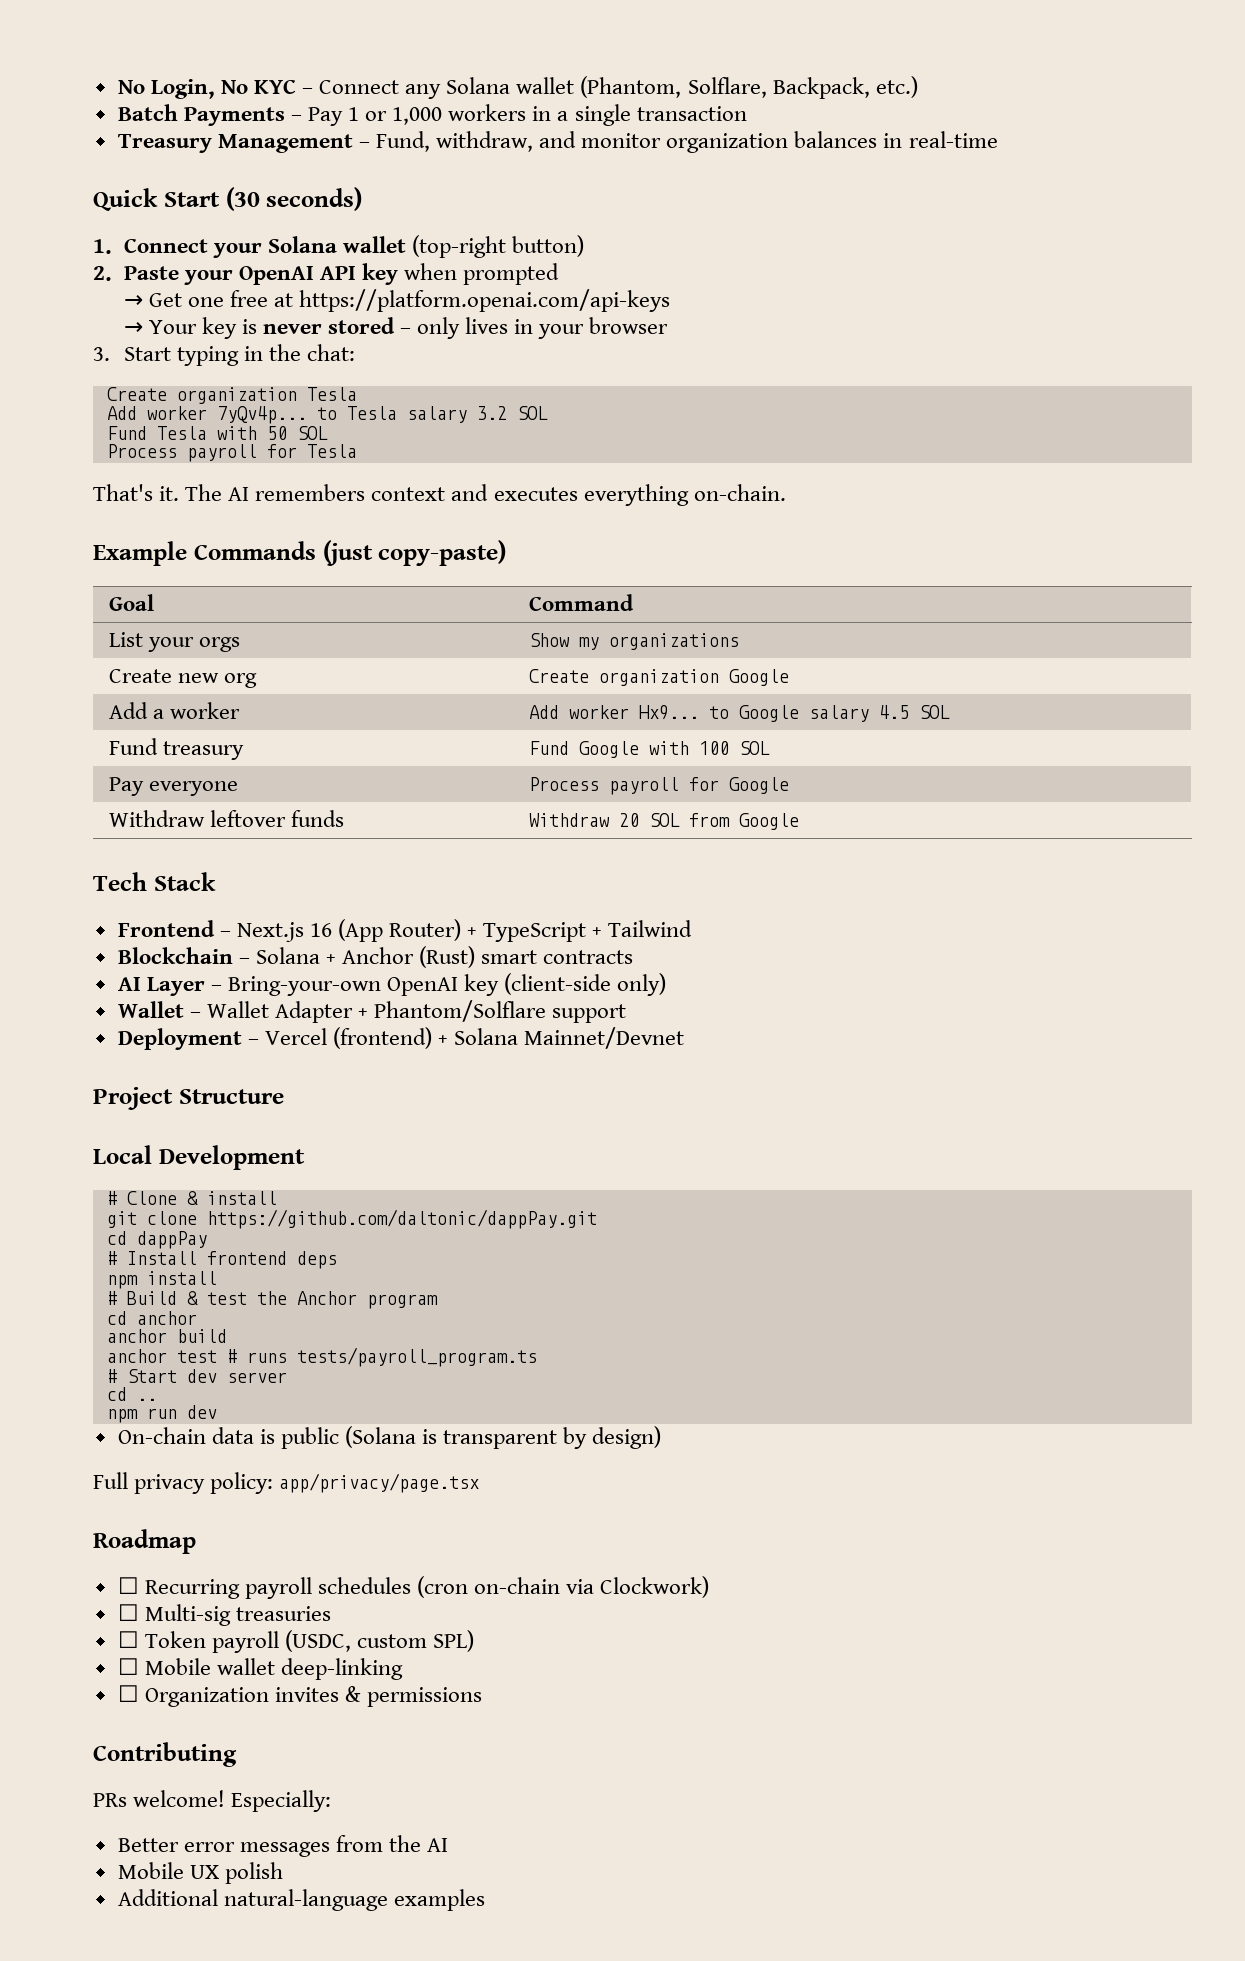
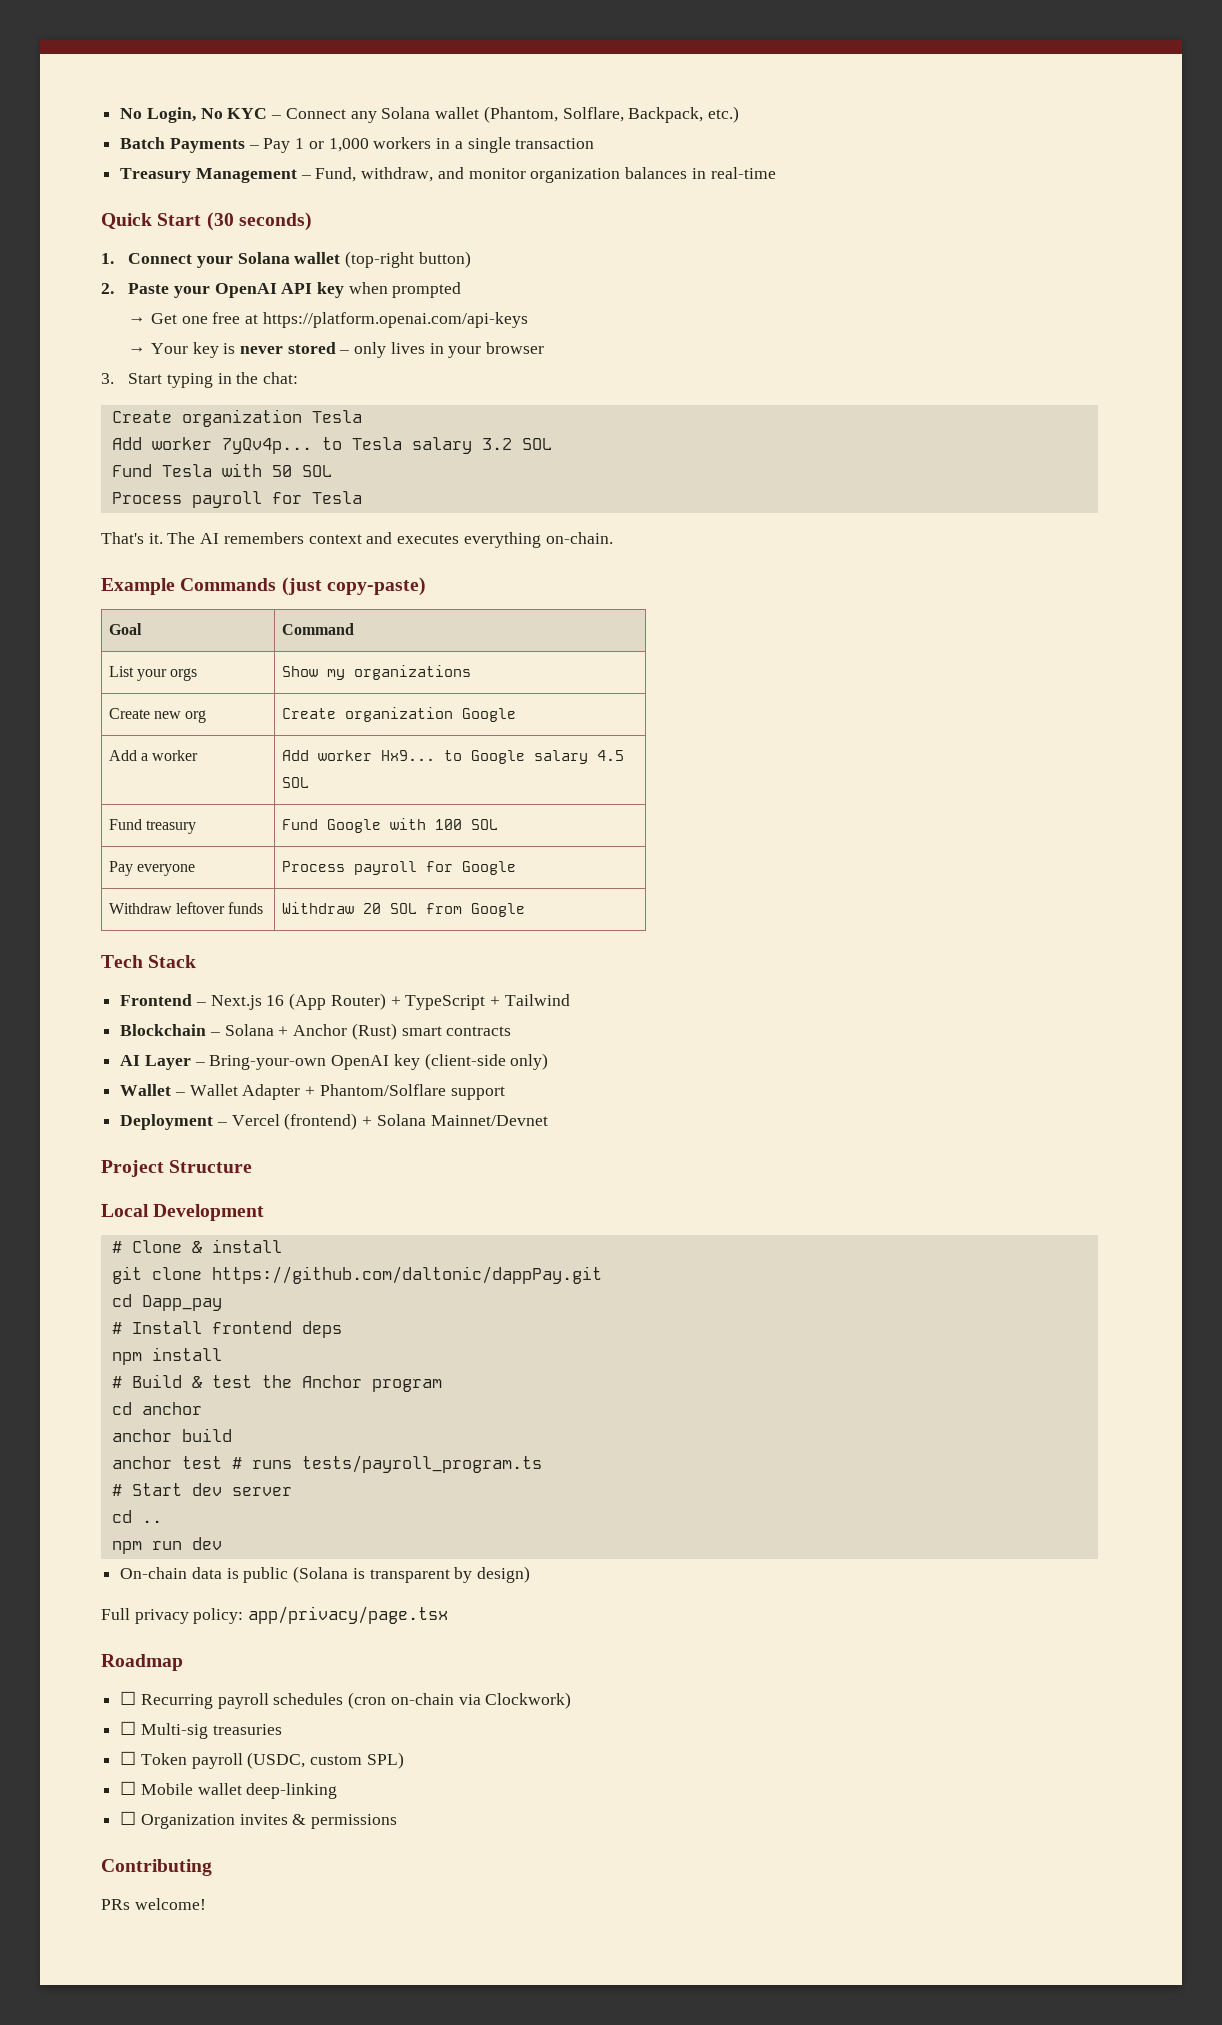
[136,1231,207,1249] dappPay -> [141,1295,222,1311] Dapp_pay
[231,1790,332,1812] [117,1835,449,1857] [117,1862,283,1884] [117,1889,485,1911] Especially: // Better error messages from the AI // Mobile UX polish // Additional natural-language examples -> (206, 1904) none

